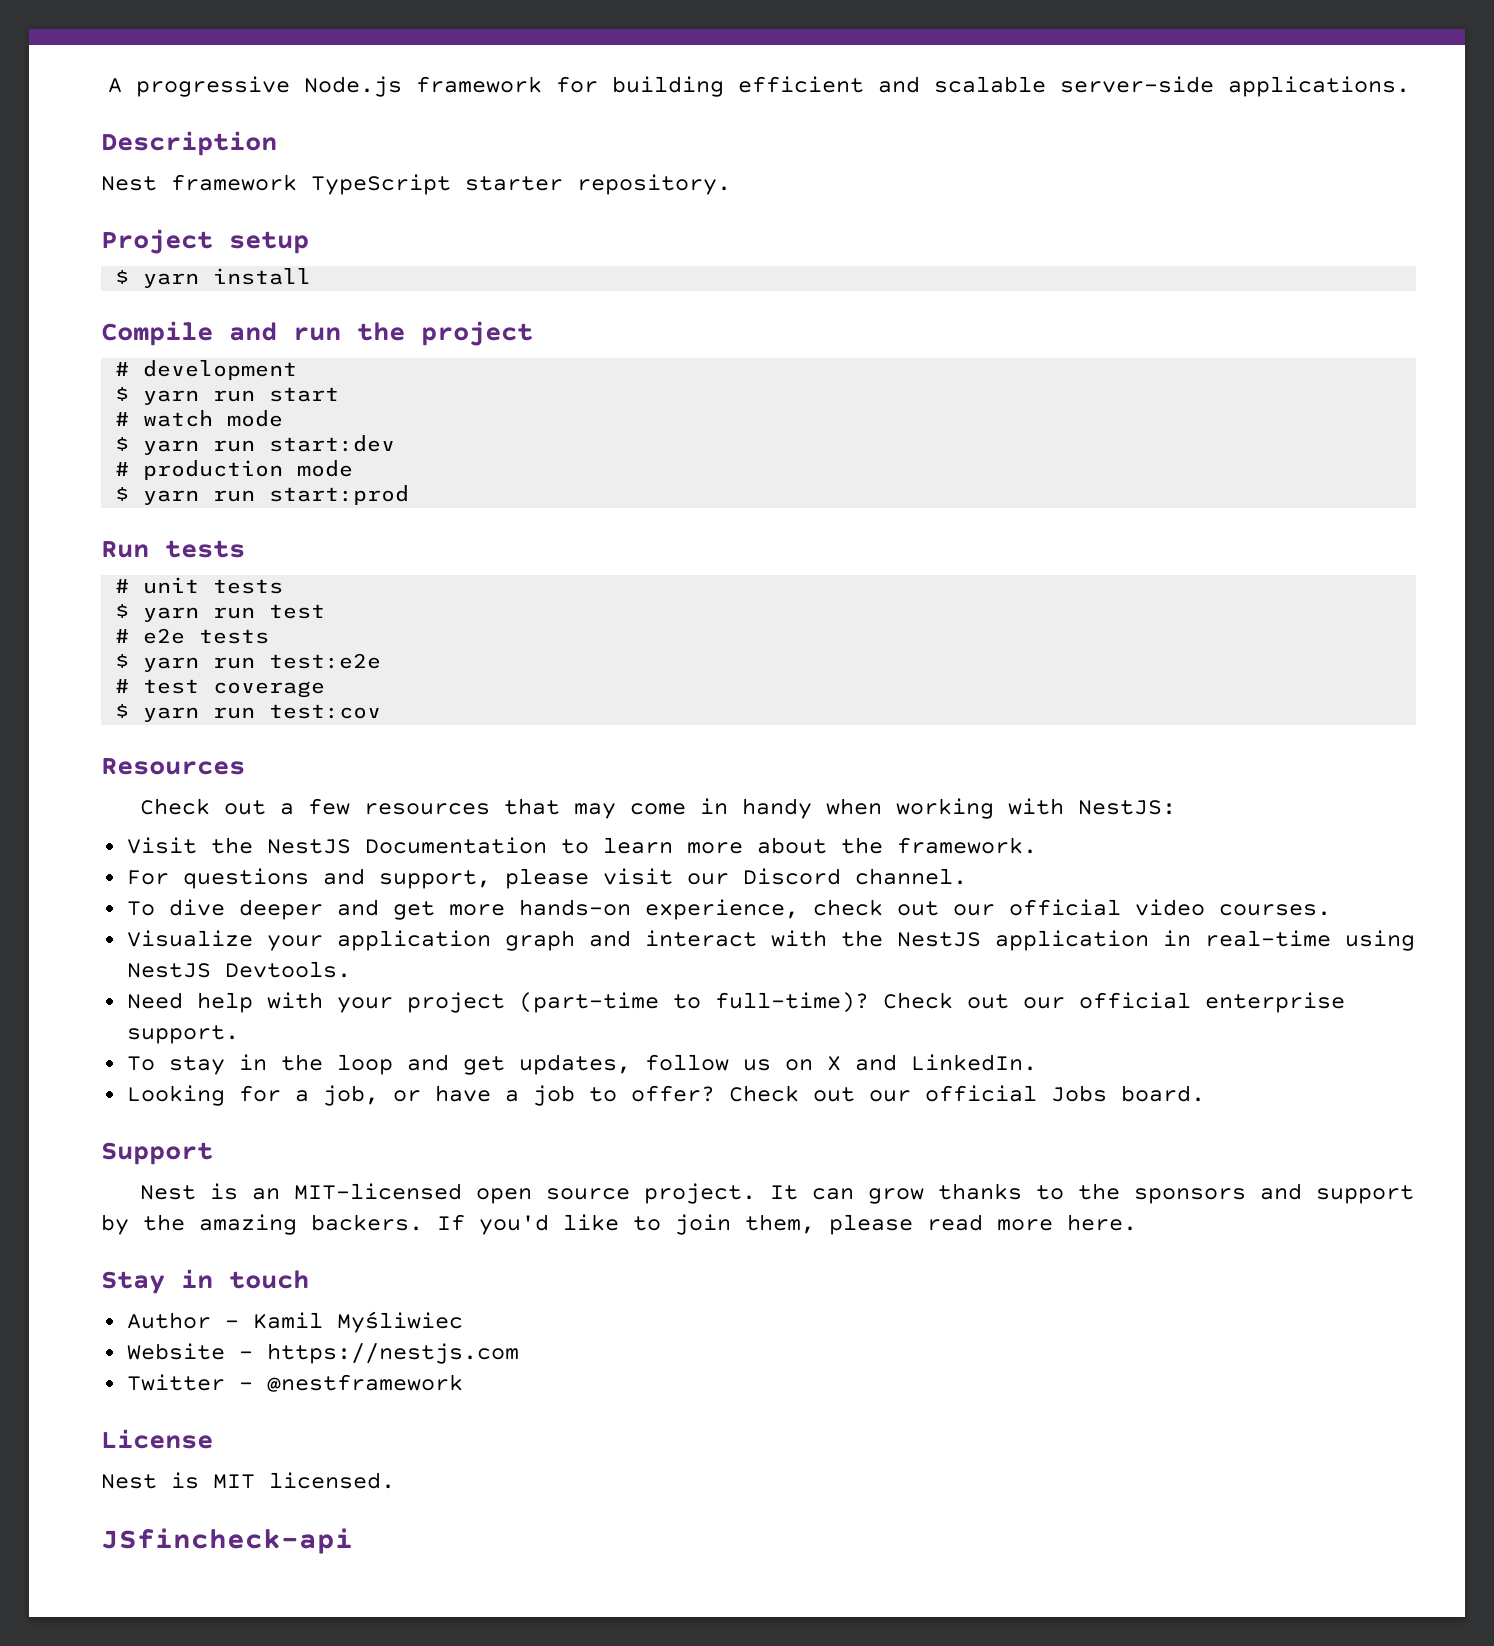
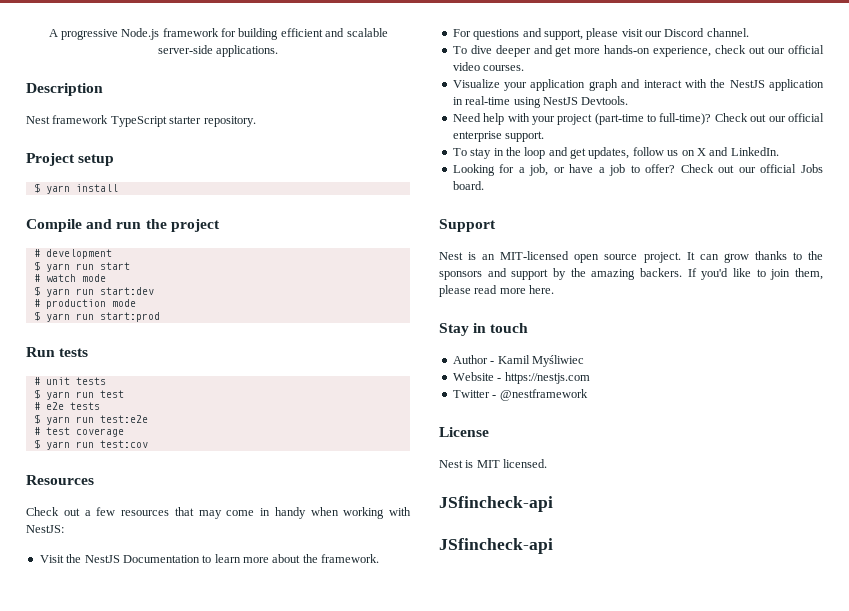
(353, 1541) none -> [439,538,553,554] // JSfincheck-api

